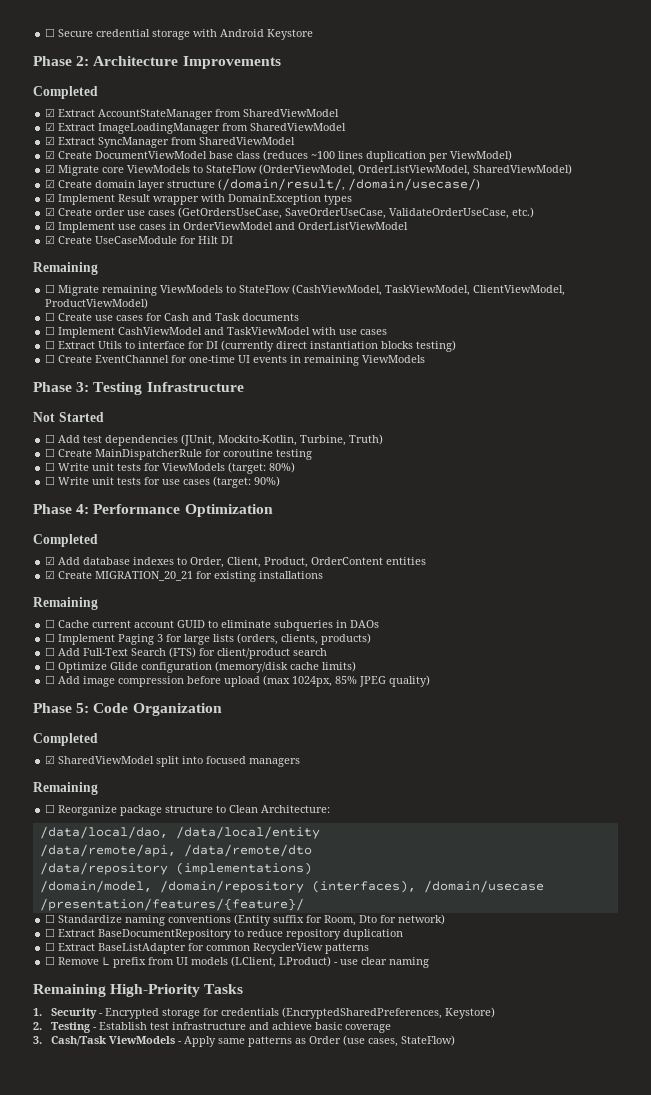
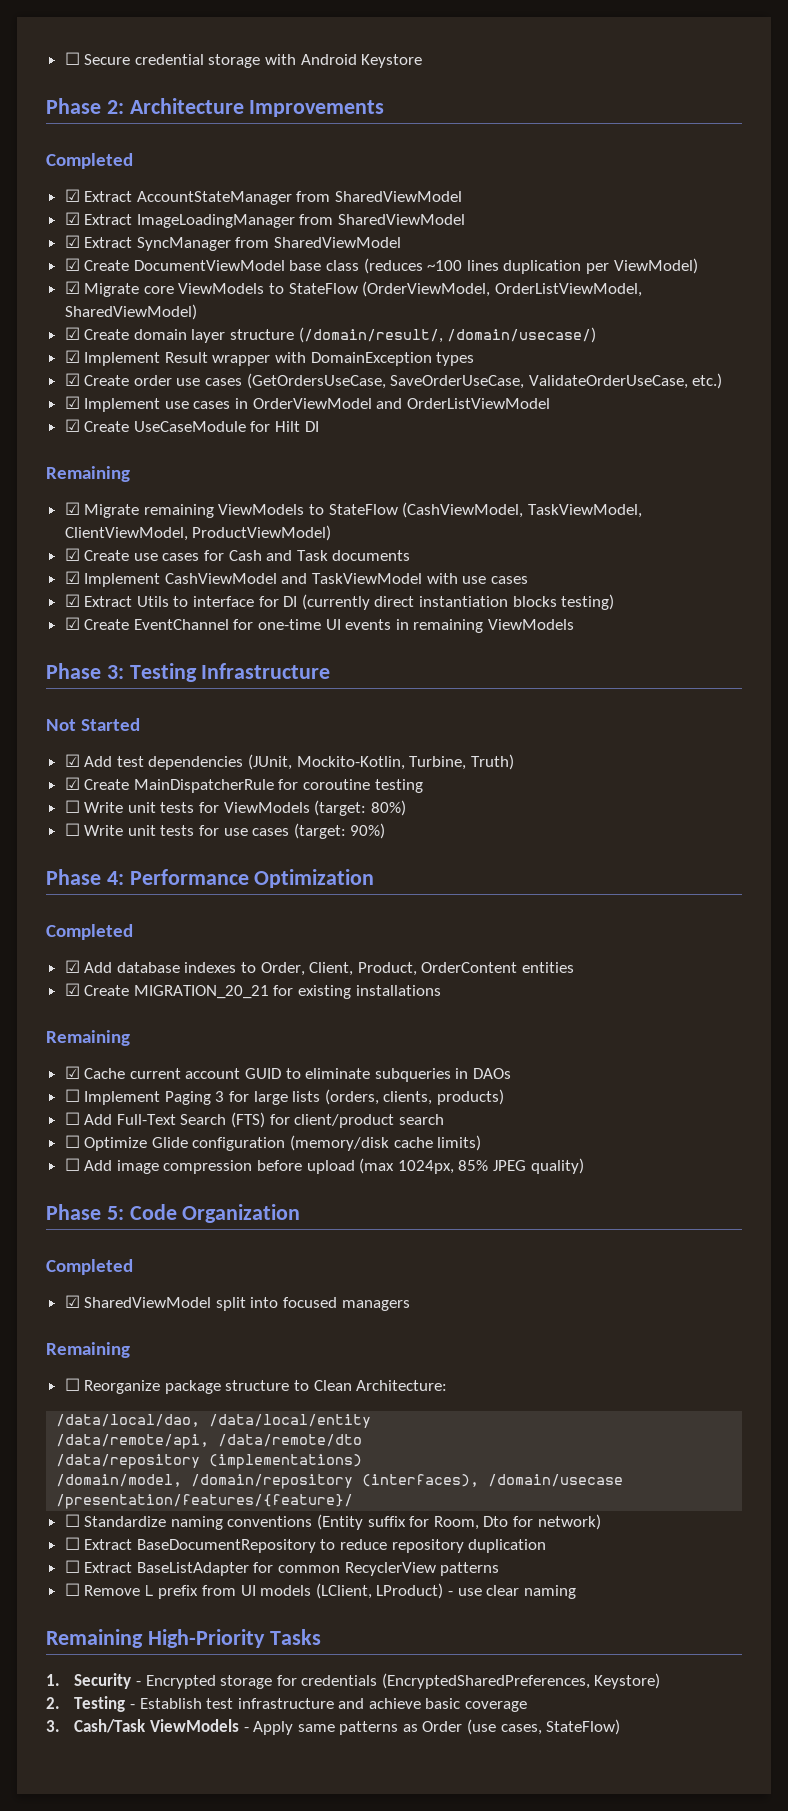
[45,284,56,293] ☐ -> [64,502,80,515] ☑
[45,312,56,321] ☐ -> [64,548,80,561] ☑
[45,326,56,335] ☐ -> [64,571,80,584] ☑
[45,340,56,349] ☐ -> [64,594,80,607] ☑
[45,354,56,363] ☐ -> [64,617,80,630] ☑
[45,434,56,443] ☐ -> [64,754,80,767] ☑
[45,448,56,457] ☐ -> [64,777,80,790] ☑
[45,619,56,628] ☐ -> [64,1066,80,1079] ☑

